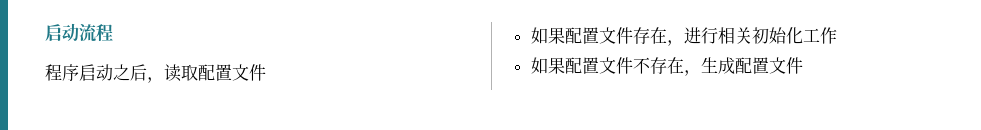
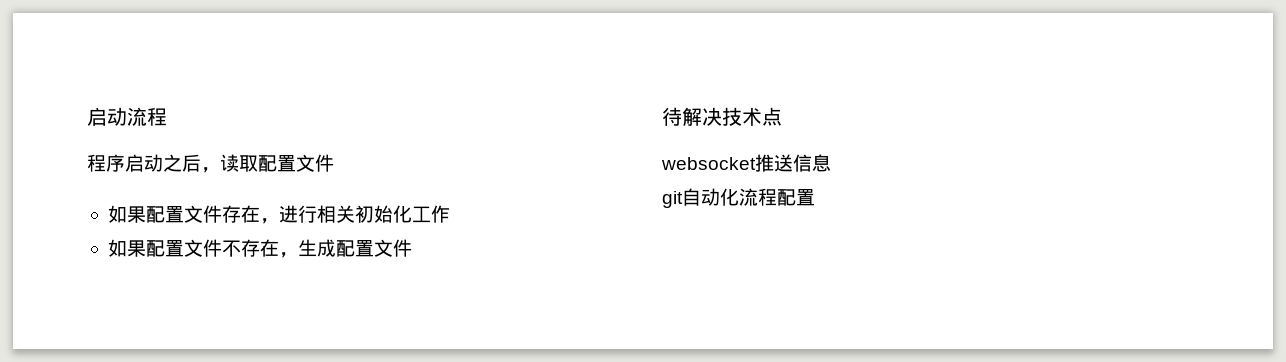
(803, 65) none -> [662,107,782,126] [661,154,831,172] [662,188,815,208] // 待解决技术点 // websocket推送信息 // git自动化流程配置

